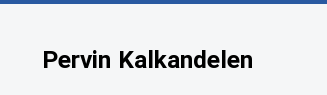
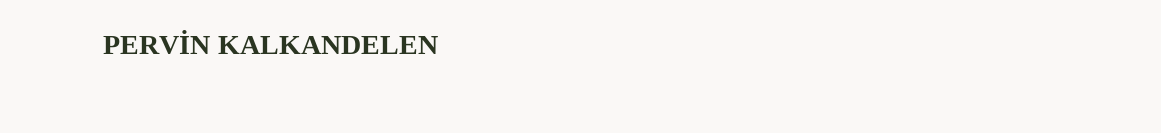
[42,50,253,68] Pervin Kalkandelen -> [103,30,438,54] PERVİN KALKANDELEN

